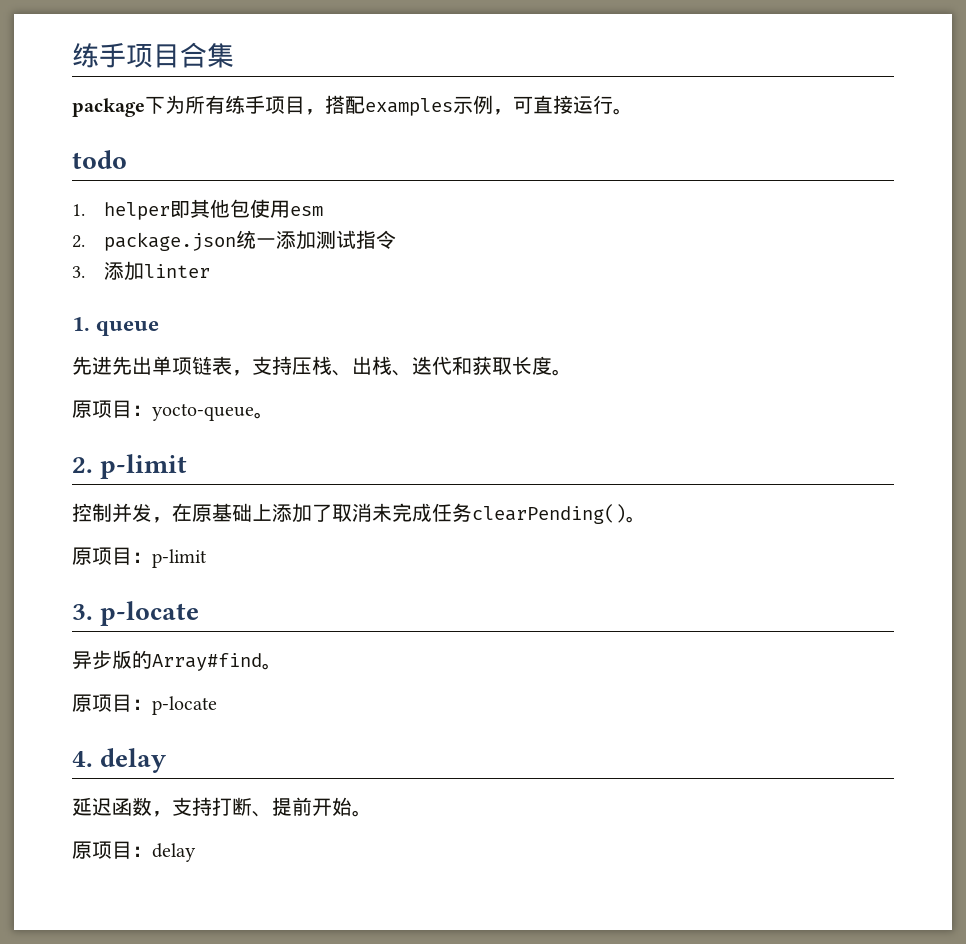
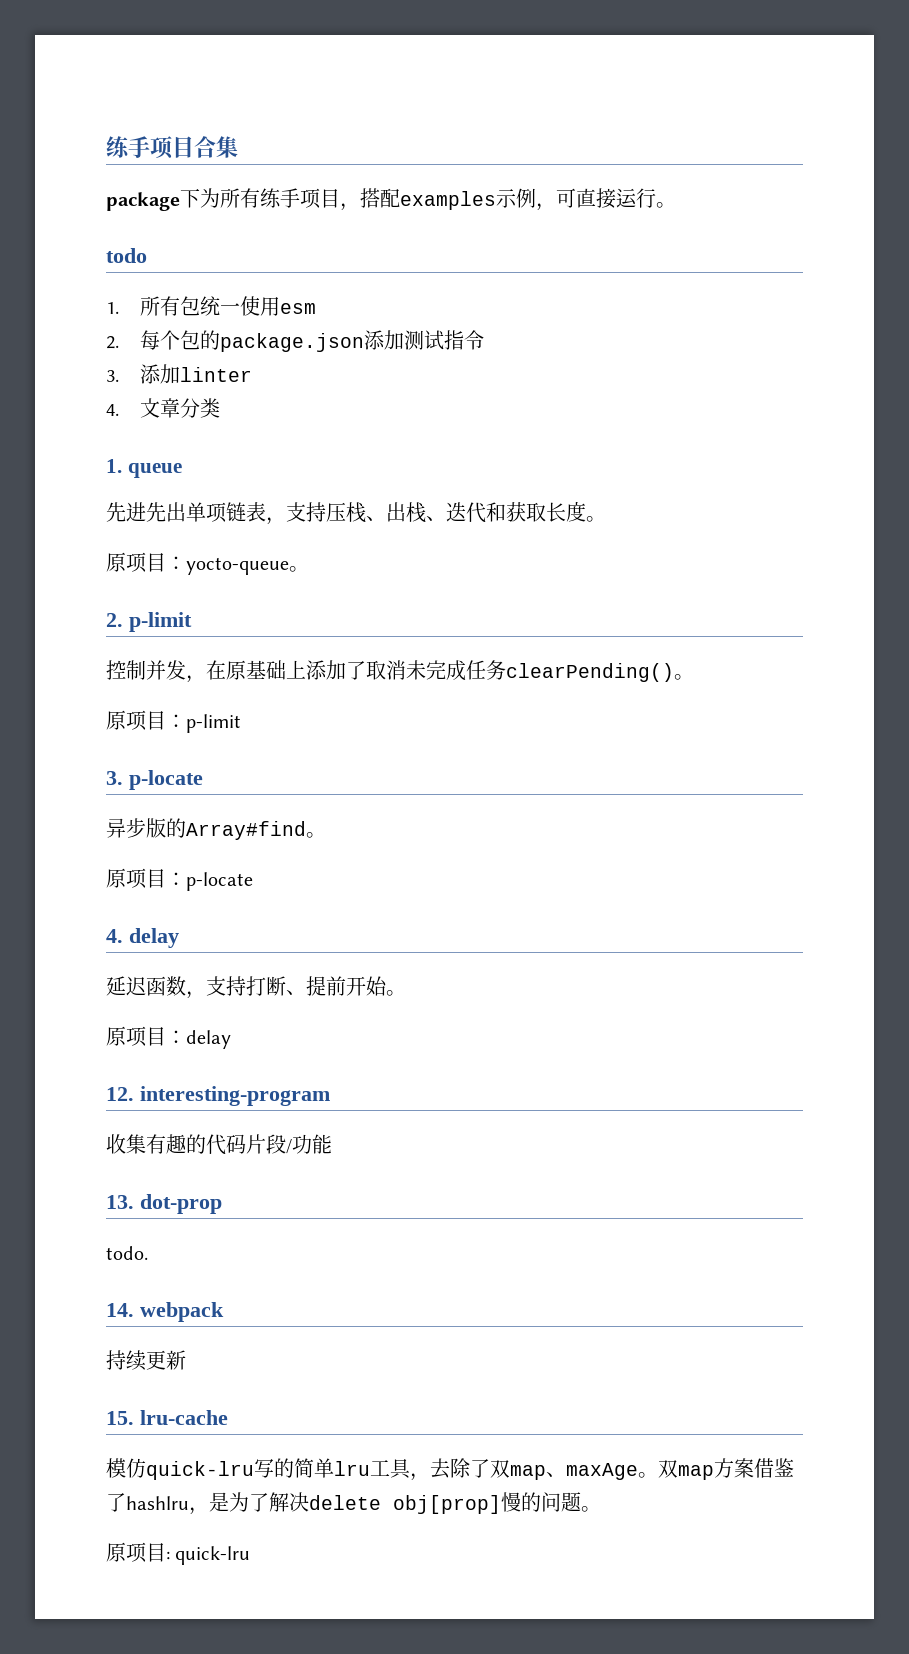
[103,199,250,220] helper即其他包 -> [140,296,241,316] 所有包统一
[103,230,276,251] package.json统一 -> [140,330,365,352] 每个包的package.json
(210, 271) none -> [106,398,221,418] // 4.文章分类
(196, 852) none -> [106,1086,330,1106] [106,1134,332,1155] [106,1194,222,1214] [106,1246,148,1260] [106,1302,224,1322] [106,1350,186,1371] [106,1410,228,1425] [106,1458,794,1481] [106,1492,601,1515] [106,1542,251,1565] // 12. interesting-program // 收集有趣的代码片段/功能 // 13. dot-prop // todo. // 14. webpack // 持续更新 // 15. lru-cache // 模仿quick-lru写的简单lru工具，去除了双map、maxAge。双map方案借鉴了hashlru，是为了解决delete obj[prop]慢的问题。 // 原项目: quick-lru

